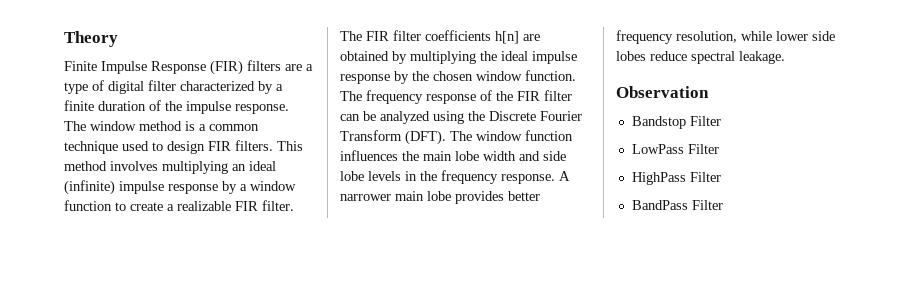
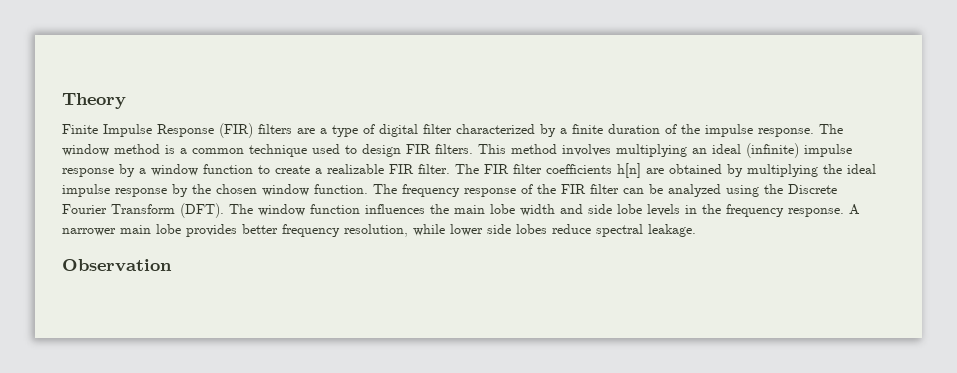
[631,116,721,129] [631,144,719,154] [631,172,721,185] [631,200,723,210] // Bandstop Filter // LowPass Filter // HighPass Filter // BandPass Filter -> (172, 265) none

